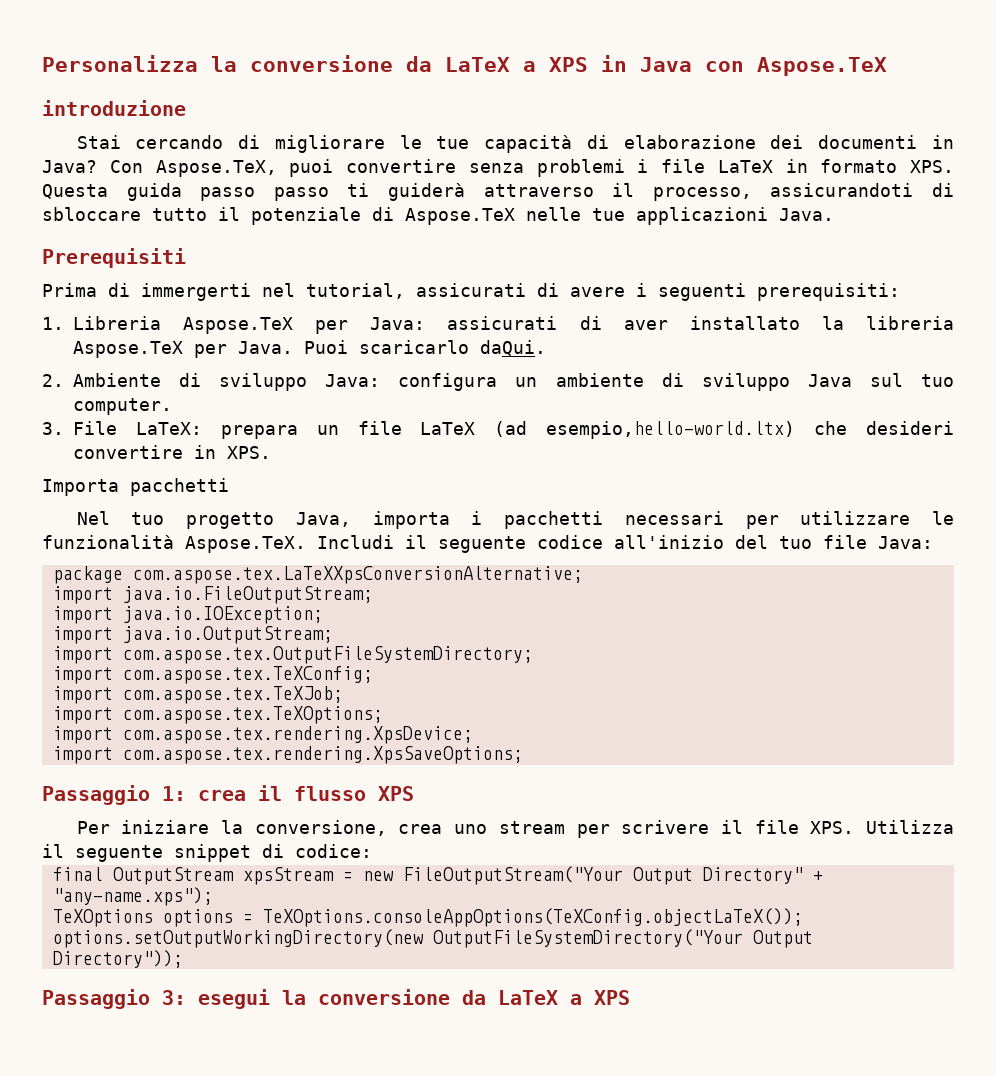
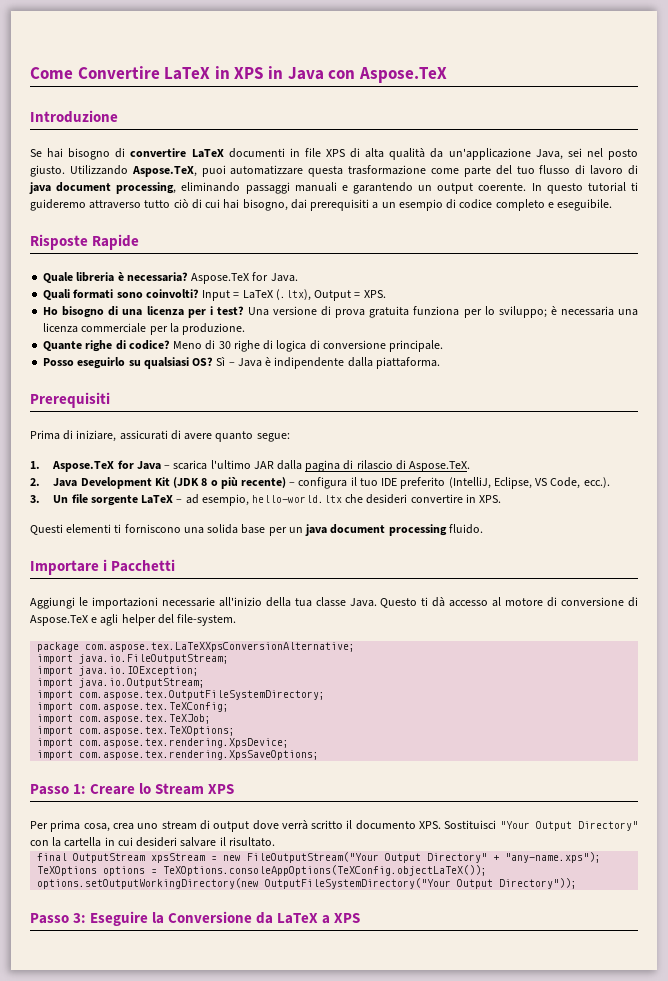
[42,55,536,72] Personalizza la conversione da LaTeX a -> [30,66,230,80] Come Convertire LaTeX in
[42,100,186,116] [76,135,954,153] [42,159,954,177] [42,183,955,201] [42,207,834,225] [42,248,186,268] [42,283,900,301] [42,316,954,334] [73,340,546,358] [42,373,955,391] [73,398,172,415] [42,421,796,439] introduzione // Stai cercando di migliorare le tue capacità di elaborazione dei documenti in Java? Con Aspose.TeX, puoi convertire senza problemi i file LaTeX in formato XPS. Questa guida passo passo ti guiderà attraverso il processo, assicurandoti di sbloccare tutto il potenziale di Aspose.TeX nelle tue applicazioni Java. // Prerequisiti // Prima di immergerti nel tutorial, assicurati di avere i seguenti prerequisiti: // 1. Libreria Aspose.TeX per Java: assicurati di aver installato la libreria Aspose.TeX per Java. Puoi scaricarlo daQui. // 2. Ambiente di sviluppo Java: configura un ambiente di sviluppo Java sul tuo computer. // 3. File LaTeX: prepara un file LaTeX (ad esempio,hello-world.ltx) -> [30,110,118,123] [30,148,638,160] [30,165,638,177] [29,182,639,194] [30,199,613,211] [30,234,140,250] [43,272,298,284] [43,289,386,301] [43,306,638,318] [43,323,246,335] [43,340,444,352] [43,357,440,369] [30,392,110,408] [30,430,290,442] [30,460,471,472] [30,477,610,489] [30,494,342,506] Introduzione // Se hai bisogno di convertire LaTeX documenti in file XPS di alta qualità da un'applicazione Java, sei nel posto giusto. Utilizzando Aspose.TeX, puoi automatizzare questa trasformazione come parte del tuo flusso di lavoro di java document processing, eliminando passaggi manuali e garantendo un output coerente. In questo tutorial ti guideremo attraverso tutto ciò di cui hai bisogno, dai prerequisiti a un esempio di codice completo e eseguibile. // Risposte Rapide // Quale libreria è necessaria? Aspose.TeX for Java. // Quali formati sono coinvolti? Input = LaTeX (.ltx), Output = XPS. // Ho bisogno di una licenza per i test? Una versione di prova gratuita funziona per lo sviluppo; è necessaria una licenza commerciale per la produzione. // Quante righe di codice? Meno di 30 righe di logica di conversione principale. // Posso eseguirlo su qualsiasi OS? Sì – Java è indipendente dalla piattaforma. // Prerequisiti // Prima di iniziare, assicurati di avere quanto segue: // 1. Aspose.TeX for Java – scarica l'ultimo JAR dalla pagina di rilascio di Aspose.TeX. // 2. Java Development Kit (JDK 8 o più recente) – configura il tuo IDE preferito (IntelliJ, Eclipse, VS Code, ecc.). // 3. Un file sorgente LaTeX – ad esempio, hello-world.ltx
[42,478,229,496] [76,511,954,529] [42,535,933,553] Importa pacchetti // Nel tuo progetto Java, importa i pacchetti necessari per utilizzare le funzionalità Aspose.TeX. Includi il seguente codice all'inizio del tuo file Java: -> [30,524,483,536] [30,559,176,575] [30,597,639,609] [30,614,237,626] Questi elementi ti forniscono una solida base per un java document processing fluido. // Importare i Pacchetti // Aggiungi le importazioni necessarie all'inizio della tua classe Java. Questo ti dà accesso al motore di conversione di Aspose.TeX e agli helper del file‑system.
[42,785,414,805] [76,820,955,838] [42,844,372,862] Passaggio 1: crea il flusso XPS // Per iniziare la conversione, crea uno stream per scrivere il file XPS. Utilizza il seguente snippet di codice: -> [30,783,235,795] [30,820,638,832] [30,837,275,847] Passo 1: Creare lo Stream XPS // Per prima cosa, crea uno stream di output dove verrà scritto il documento XPS. Sostituisci "Your Output Directory" con la cartella in cui desideri salvare il risultato.
[42,989,450,1009] Passaggio 3: esegui la conversione -> [30,911,253,926] Passo 3: Eseguire la Conversione

